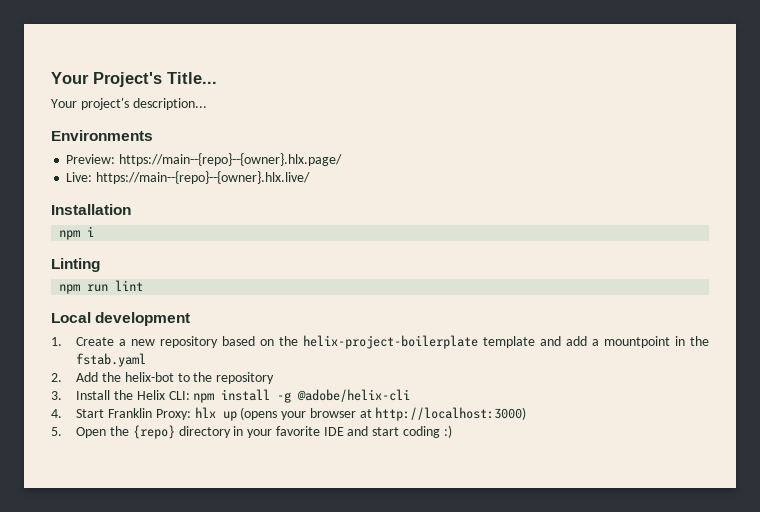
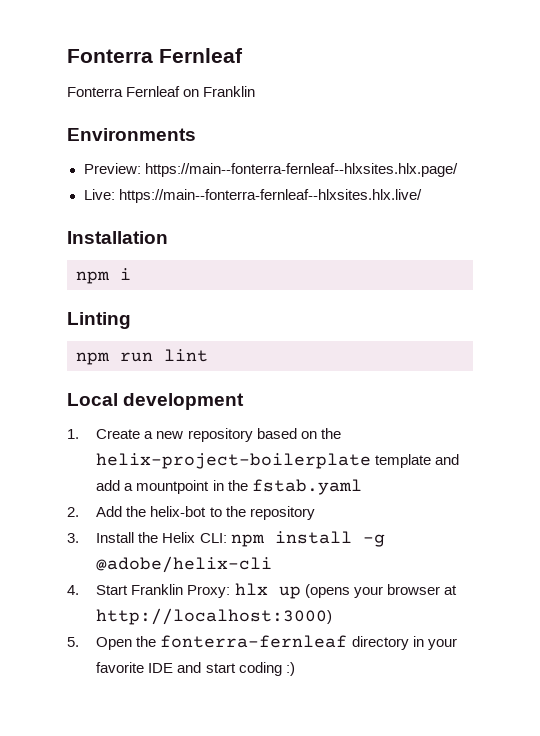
[51,72,217,87] [51,98,207,110] Your Project's Title... // Your project's description... -> [67,48,243,63] [67,86,256,97] Fonterra Fernleaf // Fonterra Fernleaf on Franklin
[119,153,343,166] https://main--{repo}--{owner}.hlx.page/ -> [144,163,458,177] https://main--fonterra-fernleaf--hlxsites.hlx.page/
[96,171,311,184] https://main--{repo}--{owner}.hlx.live/ -> [118,189,422,203] https://main--fonterra-fernleaf--hlxsites.hlx.live/
[132,425,175,439] {repo} -> [160,635,348,648] fonterra-fernleaf

